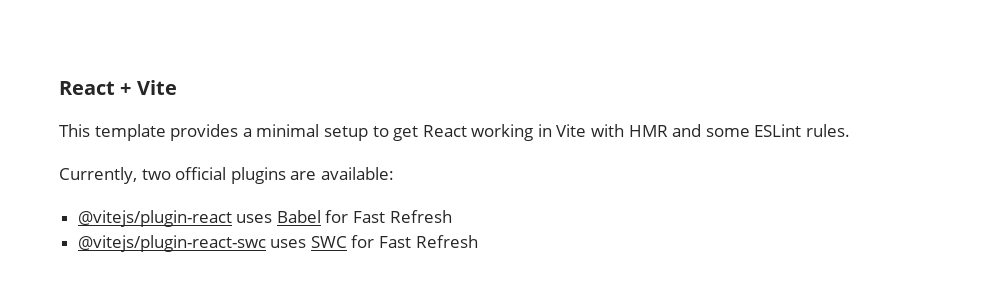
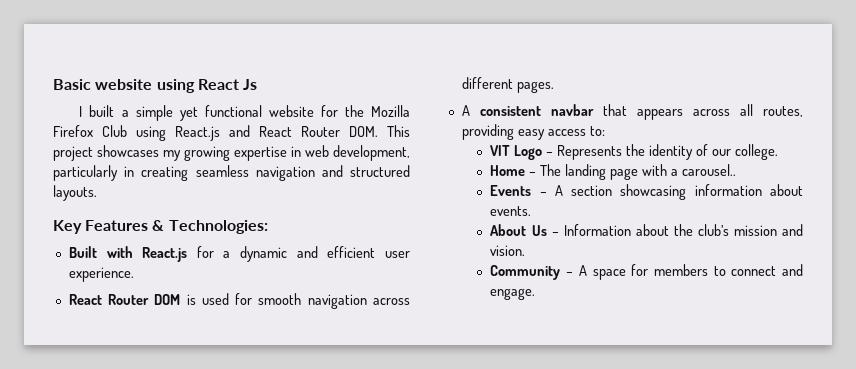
[59,80,177,95] [59,124,851,141] [59,167,394,184] [77,210,452,227] [77,235,478,252] React + Vite // This template provides a minimal setup to get React working in Vite with HMR and some ESLint rules. // Currently, two official plugins are available: // @vitejs/plugin-react uses Babel for Fast Refresh // @vitejs/plugin-react-swc uses SWC for Fast Refresh -> [53,79,258,93] [79,105,411,121] [53,125,410,141] [53,145,410,161] [53,165,410,181] [53,185,97,201] [53,220,268,234] [68,246,410,262] [68,267,134,282] [68,293,410,309] [461,77,554,93] [461,104,803,120] [461,124,605,140] [490,144,778,160] [490,164,736,180] [490,184,803,200] [490,206,532,216] [490,224,803,236] [490,245,526,256] [490,264,804,280] [490,288,536,300] Basic website using React Js // I built a simple yet functional website for the Mozilla Firefox Club using React.js and React Router DOM. This project showcases my growing expertise in web development, particularly in creating seamless navigation and structured layouts. // Key Features & Technologies: // Built with React.js for a dynamic and efficient user experience. // React Router DOM is used for smooth navigation across different pages. // A consistent navbar that appears across all routes, providing easy access to: // VIT Logo – Represents the identity of our college. // Home – The landing page with a carousel.. // Events – A section showcasing information about events. // About Us – Information about the club’s mission and vision. // Community – A space for members to connect and engage.

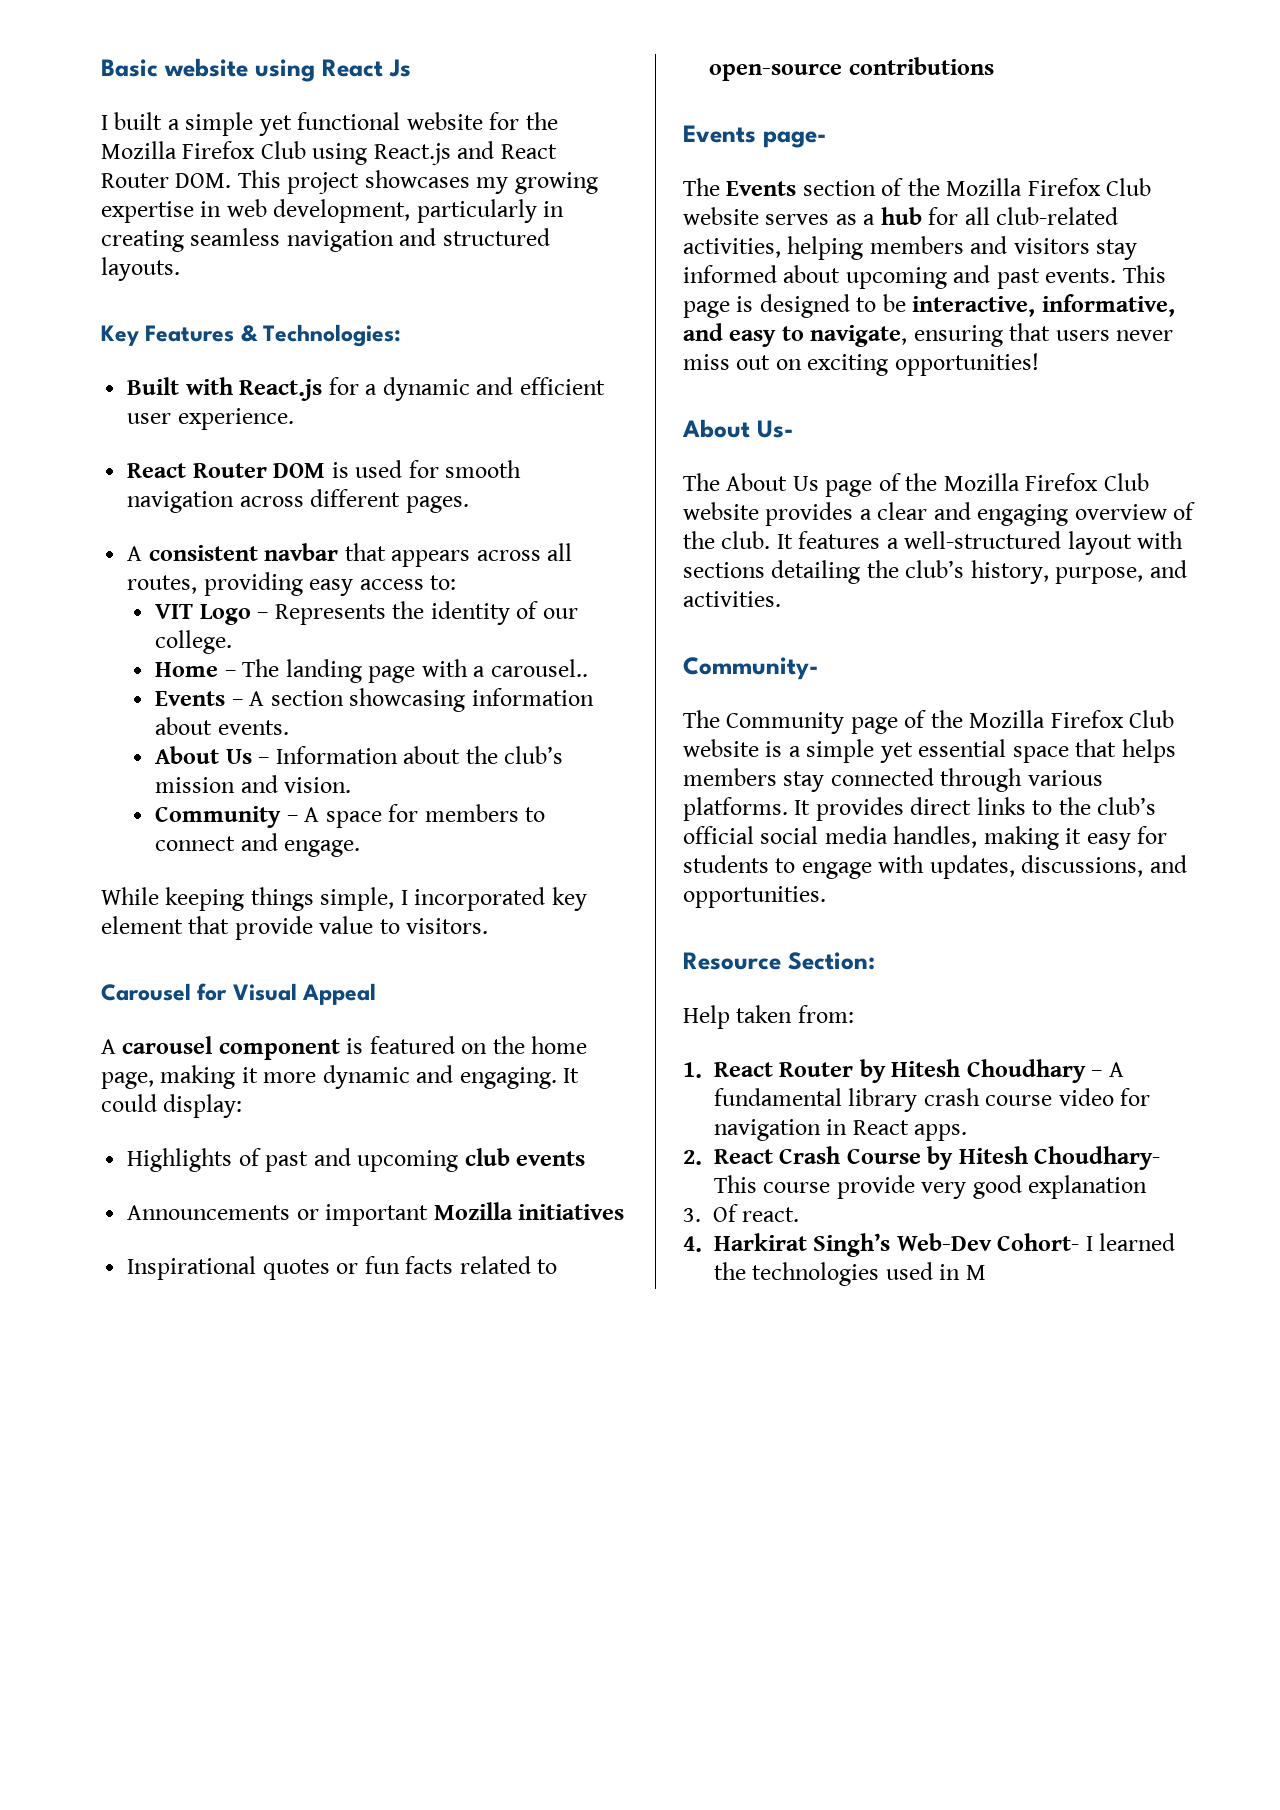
(536, 294) none -> [101,887,587,911] [101,916,489,940] [101,983,377,1005] [101,1036,588,1060] [101,1065,580,1089] [101,1094,243,1118] [127,1148,586,1172] [127,1202,625,1226] [127,1256,558,1280] [709,57,994,81] [683,125,826,148] [683,178,1152,196] [683,207,1119,225] [683,236,1138,260] [683,265,1166,289] [683,294,1175,318] [683,323,1174,347] [683,353,1039,376] [682,419,793,438] [683,473,1149,497] [683,502,1196,526] [683,531,1184,555] [683,560,1187,584] [683,591,781,607] [683,657,818,680] [683,710,1175,734] [683,739,1176,763] [683,768,1103,792] [683,797,1157,821] [683,826,1168,850] [683,855,1187,879] [683,886,826,908] [683,952,875,970] [683,1005,854,1029] [683,1059,1124,1083] [714,1088,1151,1112] [714,1119,968,1141] [683,1146,1161,1170] [714,1175,1148,1199] [683,1204,800,1222] [683,1233,1176,1257] [714,1262,986,1286] // While keeping things simple, I incorporated key element that provide value to visitors. // Carousel for Visual Appeal // A carousel component is featured on the home page, making it more dynamic and engaging. It could display: // Highlights of past and upcoming club events // Announcements or important Mozilla initiatives // Inspirational quotes or fun facts related to open-source contributions // Events page- // The Events section of the Mozilla Firefox Club website serves as a hub for all club-related activities, helping members and visitors stay informed about upcoming and past events. This page is designed to be interactive, informative, and easy to navigate, ensuring that users never miss out on exciting opportunities! // About Us- // The About Us page of the Mozilla Firefox Club website provides a clear and engaging overview of the club. It features a well-structured layout with sections detailing the club’s history, purpose, and activities. // Community- // The Community page of the Mozilla Firefox Club website is a simple yet essential space that helps members stay connected through various platforms. It provides direct links to the club’s official social media handles, making it easy for students to engage with updates, discussions, and opportunities. // Resource Section: // Help taken from: // 1. React Router by Hitesh Choudhary – A fundamental library crash course video for navigation in React apps. // 2. React Crash Course by Hitesh Choudhary- This course provide very good explanation // 3. Of react. // 4. Harkirat Singh’s Web-Dev Cohort- I learned the technologies used in M

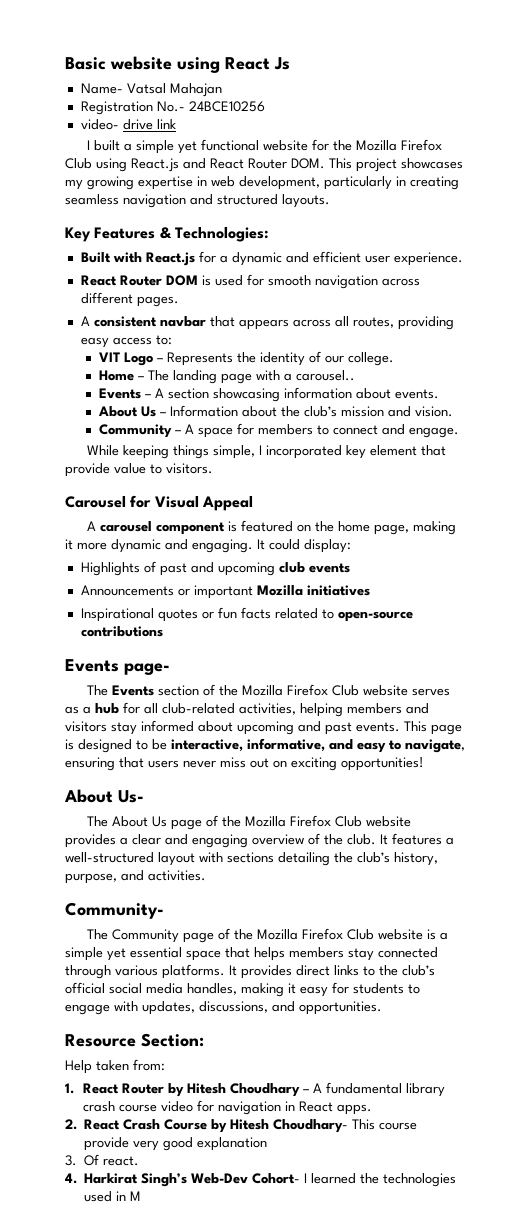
(411, 68) none -> [80,83,222,97] [80,101,265,115] [80,119,176,130] // Name- Vatsal Mahajan // Registration No.- 24BCE10256 // video- drive link

